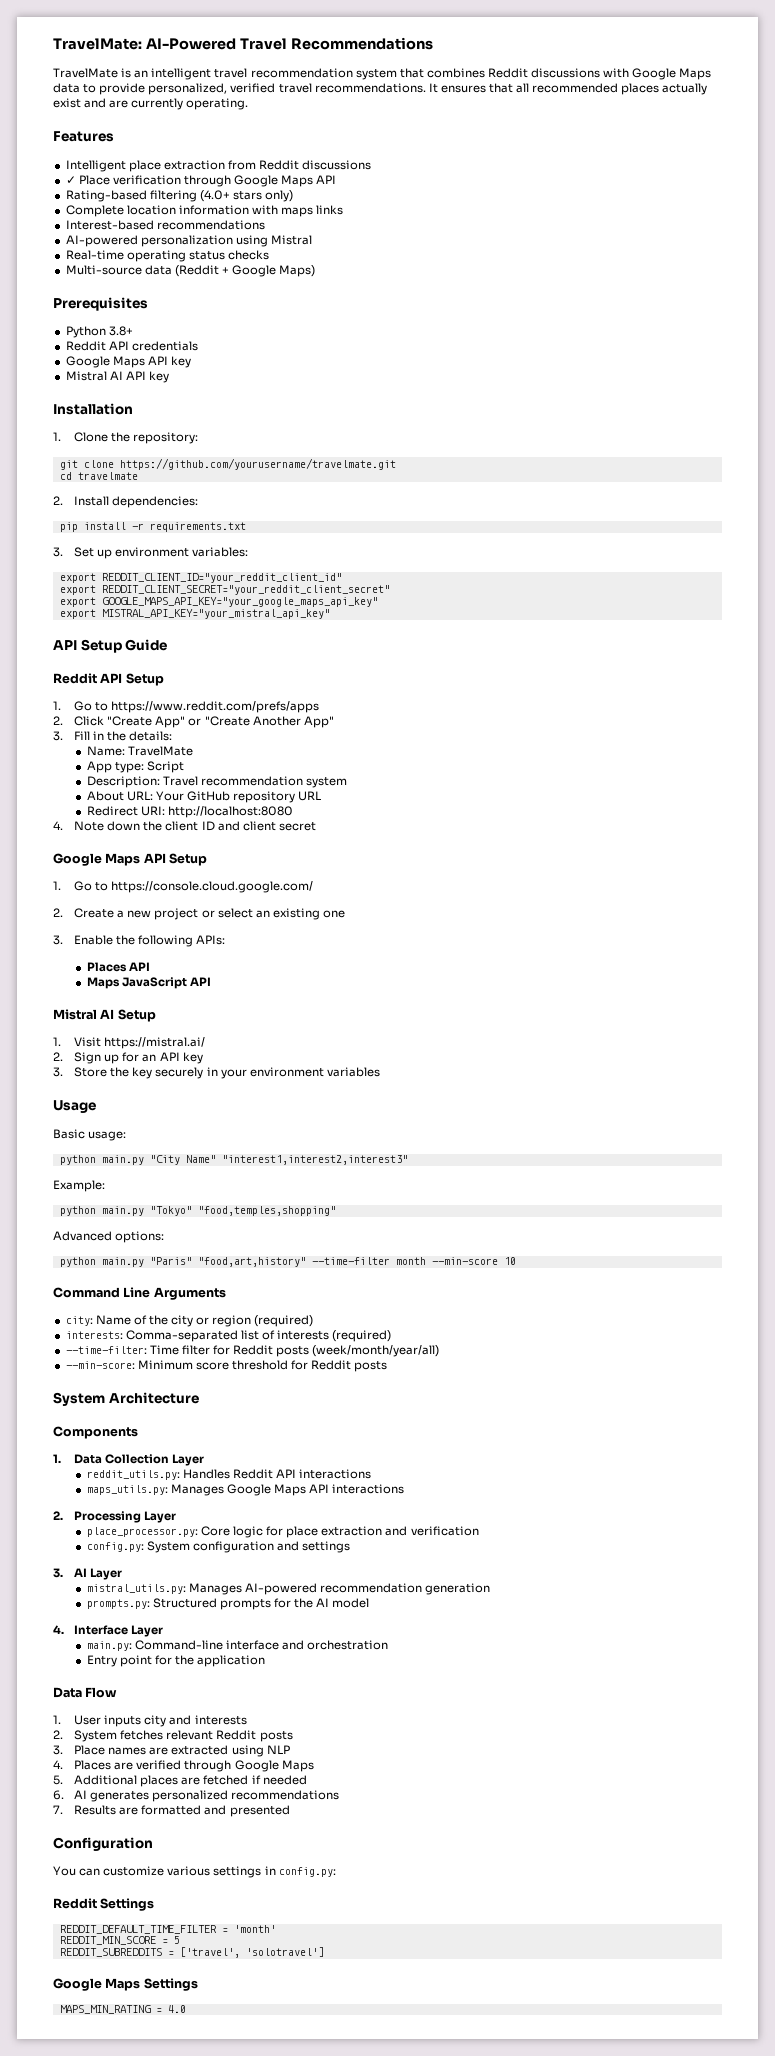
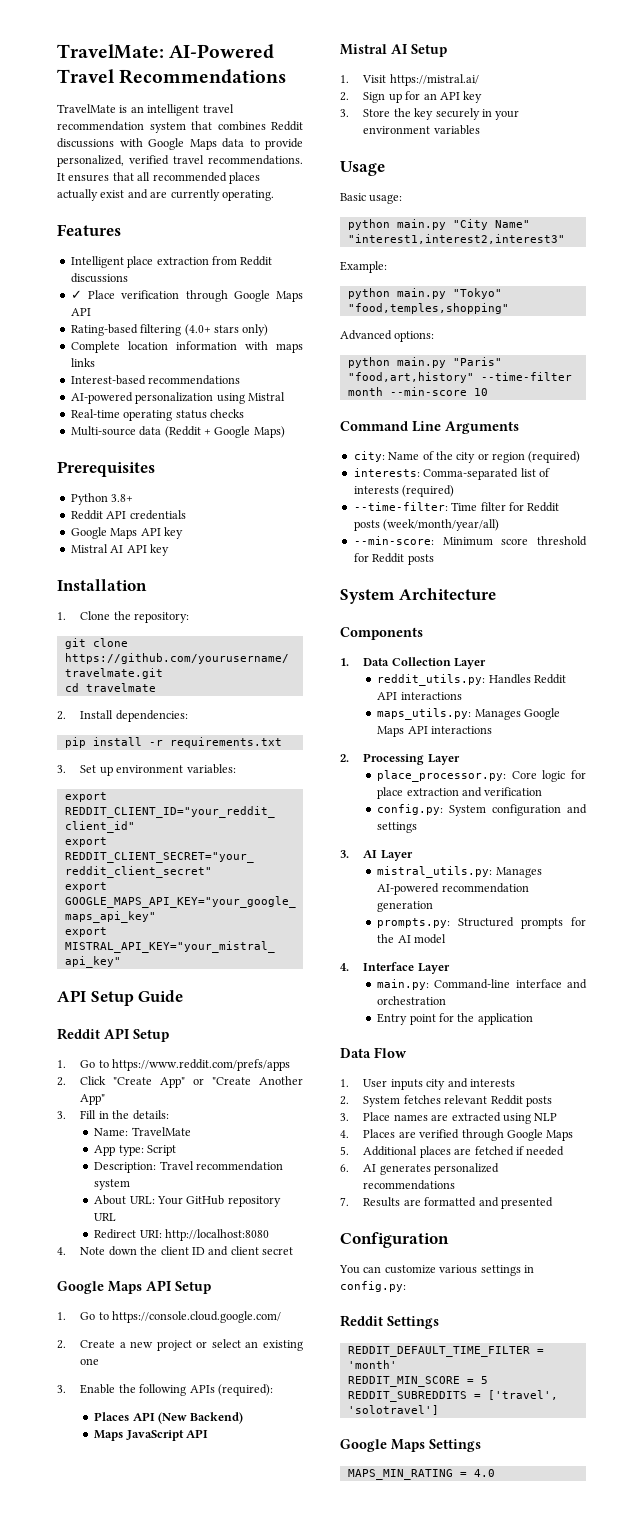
[196,935,226,945] APIs: -> [189,1384,273,1396] APIs (required):
(150, 966) none -> [157,1412,244,1424] (New Backend)

